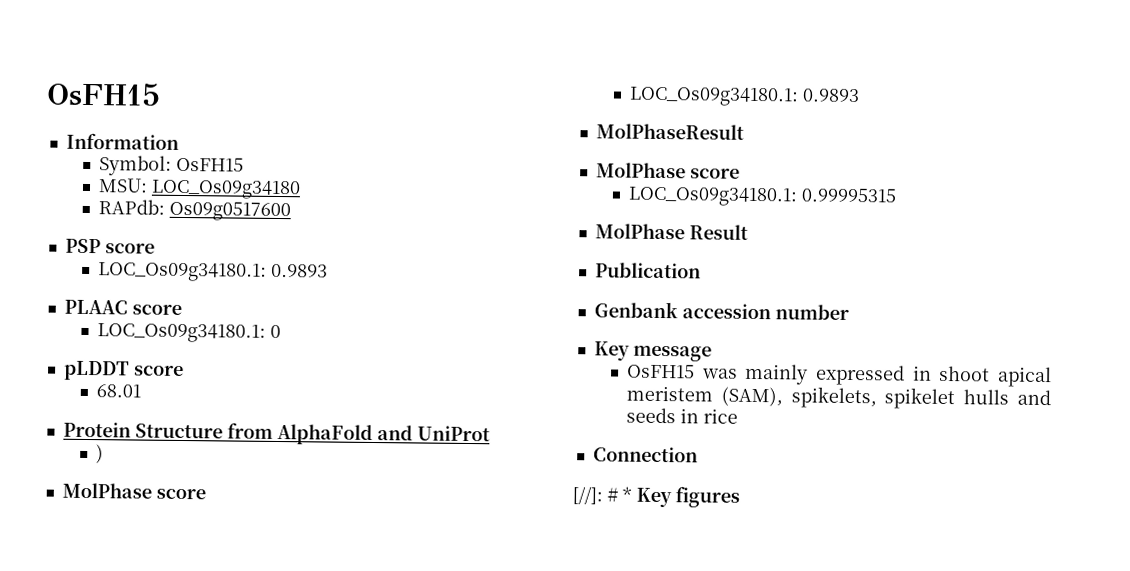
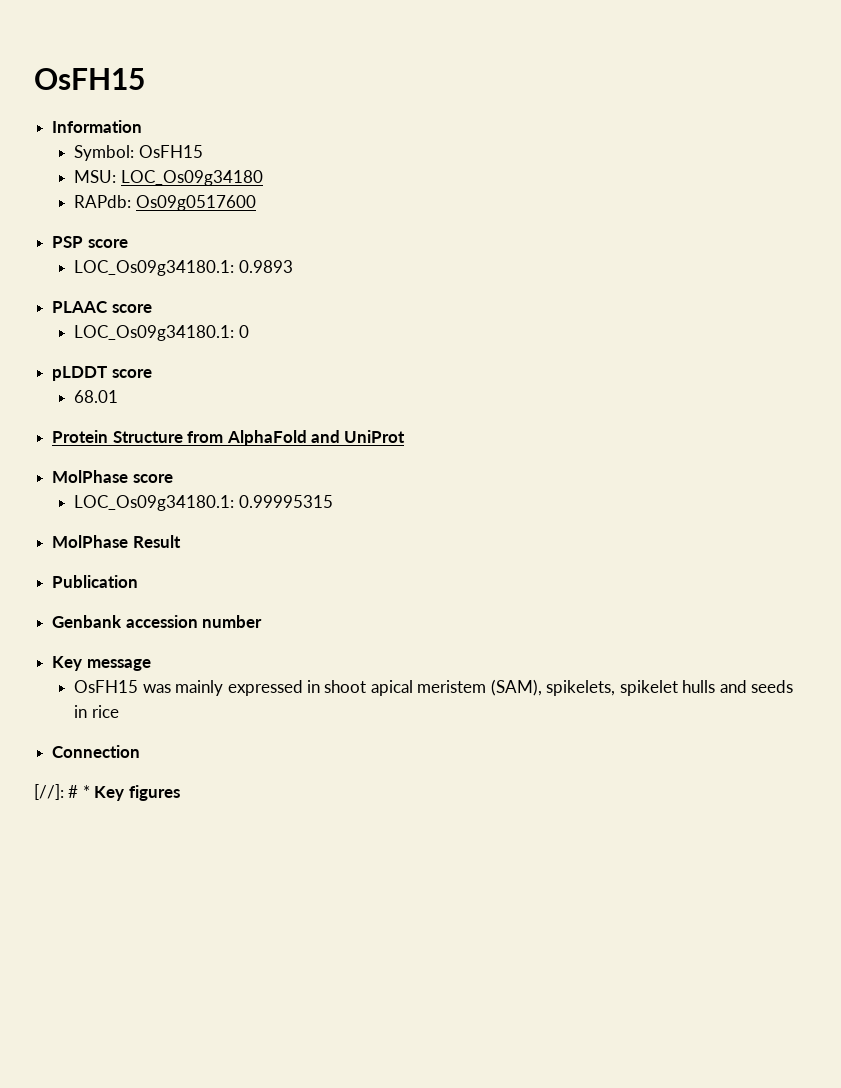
[96,444,105,464] [61,482,206,500] [629,86,861,107] [595,123,744,140] // ) // MolPhase score // LOC_Os09g34180.1: 0.9893 // MolPhaseResult -> (406, 436) none

